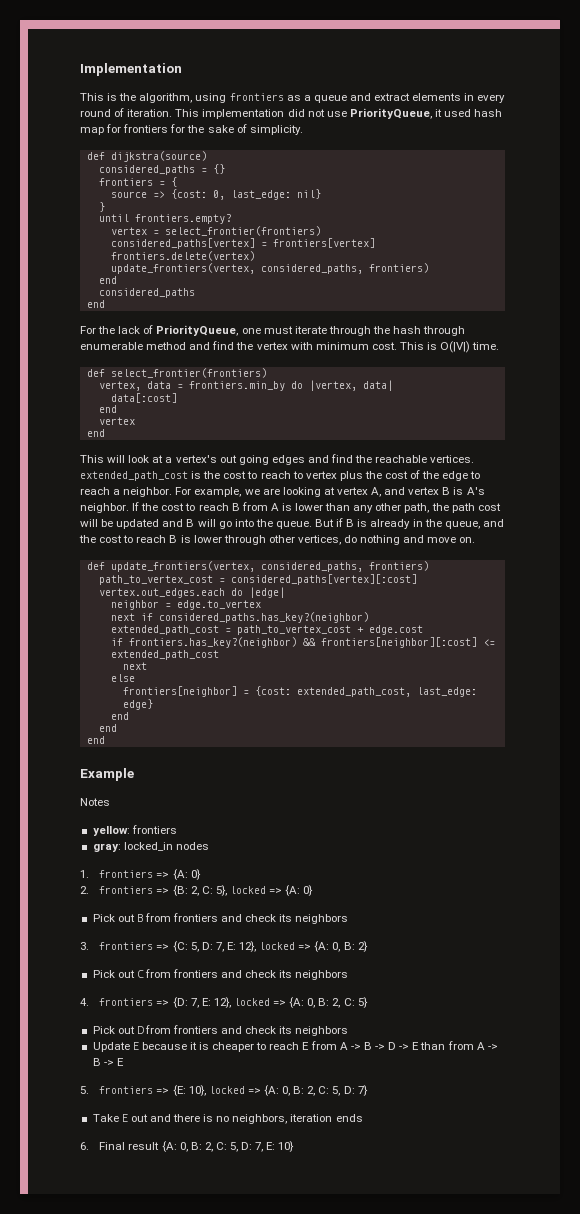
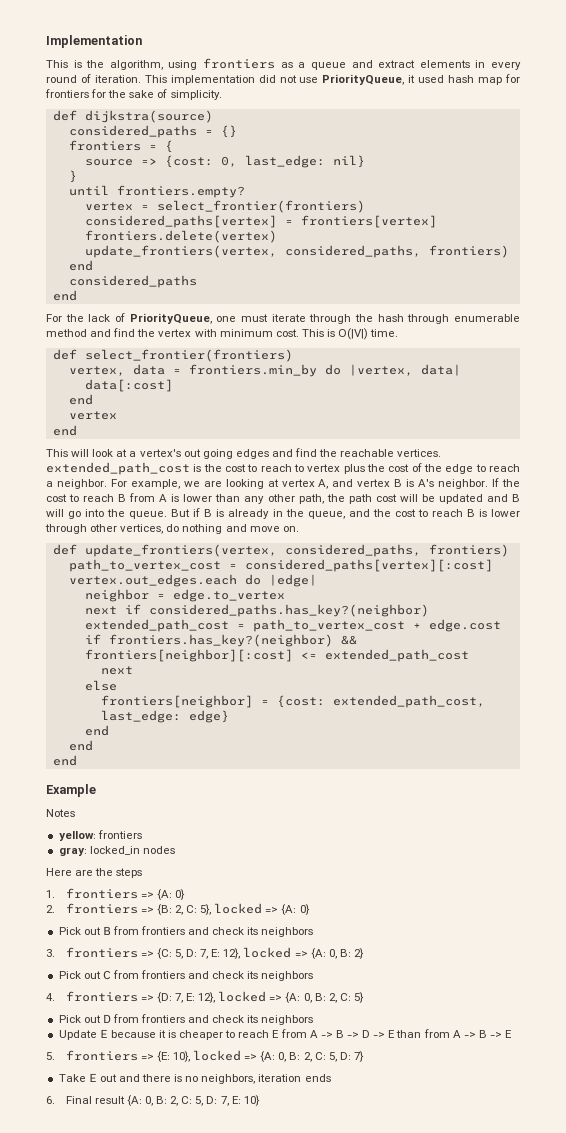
(209, 846) none -> [46,868,143,878] // Here are the steps

